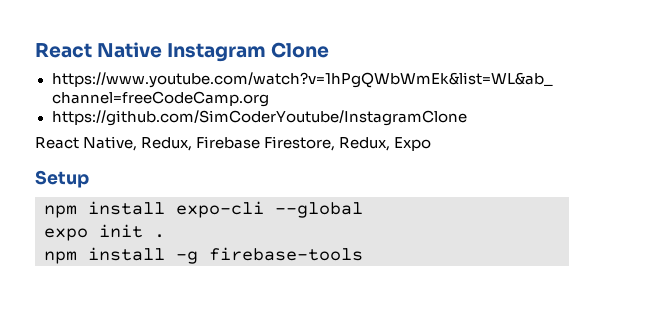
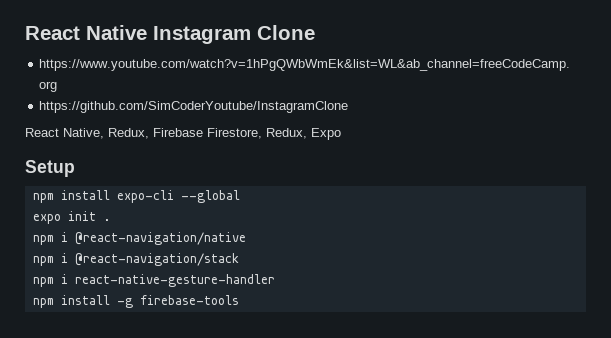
(165, 236) none -> [32,232,246,245] [32,253,239,266] [32,274,275,287] // npm i @react-navigation/native // npm i @react-navigation/stack // npm i react-native-gesture-handler

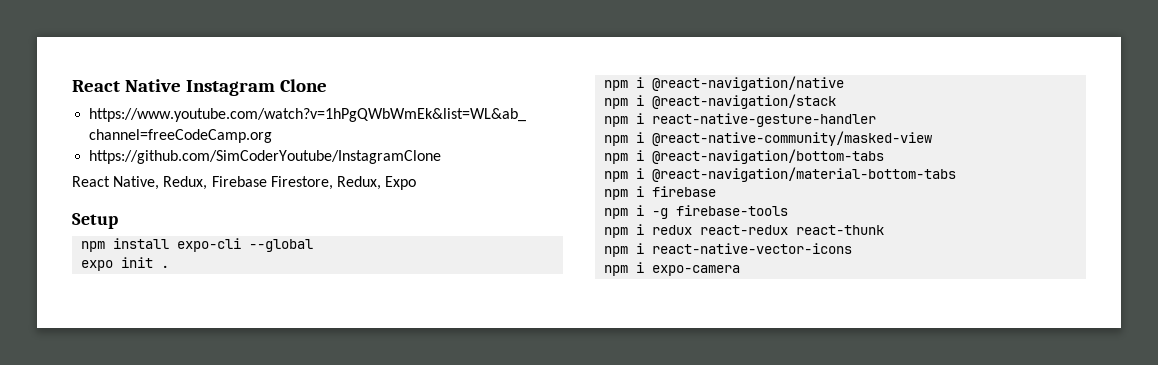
[60,295,239,308] install -g firebase-tools -> [636,131,933,146] [604,149,885,164] [604,167,957,182] [604,186,717,200] [604,205,789,219] [604,224,885,238] [604,243,853,257] [604,262,741,276] i @react-native-community/masked-view // npm i @react-navigation/bottom-tabs // npm i @react-navigation/material-bottom-tabs // npm i firebase // npm i -g firebase-tools // npm i redux react-redux react-thunk // npm i react-native-vector-icons // npm i expo-camera

